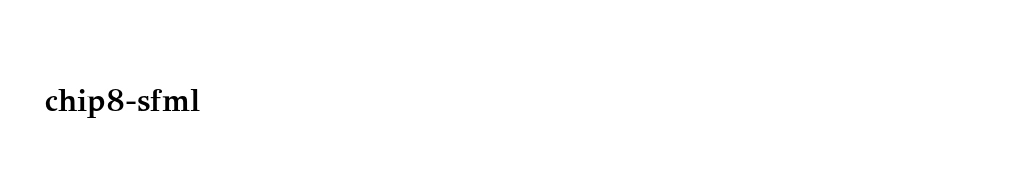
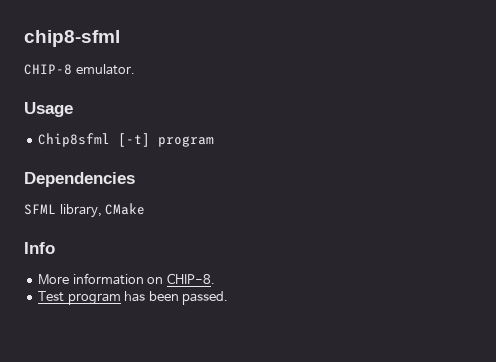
(200, 103) none -> [24,64,135,75] [24,102,73,117] [38,133,215,147] [24,172,135,187] [24,203,146,218] [24,242,55,254] [38,273,215,285] [38,291,229,305] // CHIP-8 emulator. // Usage // Chip8sfml [-t] program // Dependencies // SFML library, CMake // Info // More information on CHIP-8. // Test program has been passed.

